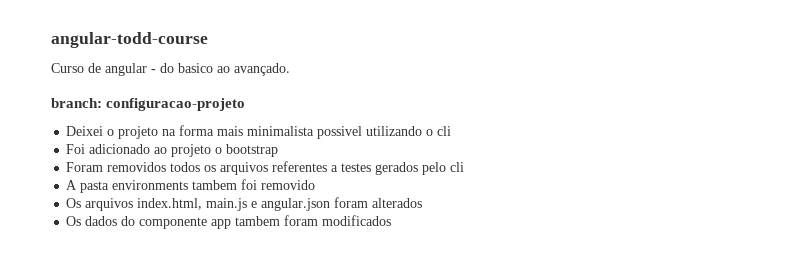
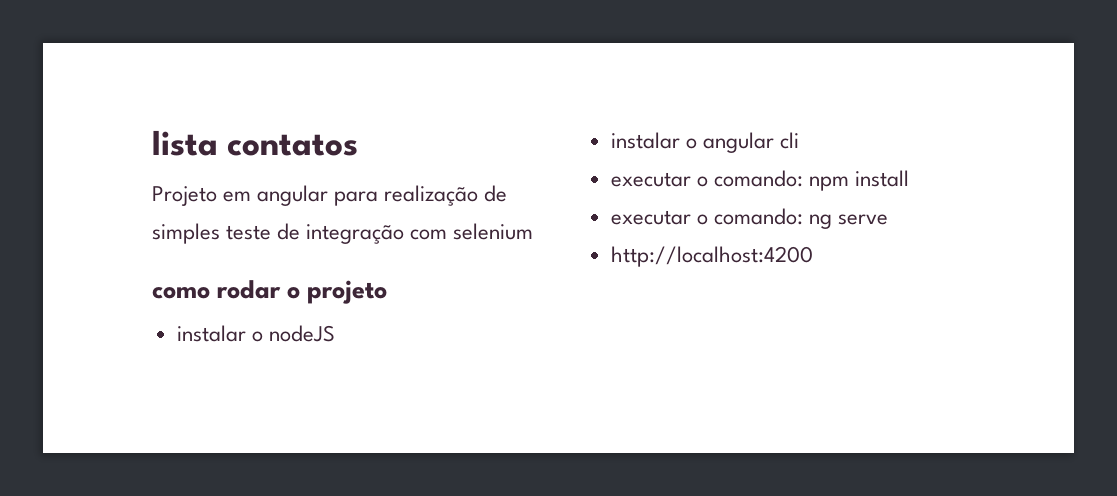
[51,32,208,48] [51,63,290,76] [51,98,246,111] [66,125,452,139] [66,144,279,157] [66,161,465,175] [66,179,316,193] [66,197,423,211] [66,215,392,229] angular-todd-course // Curso de angular - do basico ao avançado. // branch: configuracao-projeto // Deixei o projeto na forma mais minimalista possivel utilizando o cli // Foi adicionado ao projeto o bootstrap // Foram removidos todos os arquivos referentes a testes gerados pelo cli // A pasta environments tambem foi removido // Os arquivos index.html, main.js e angular.json foram alterados // Os dados do componente app tambem foram modificados -> [152,130,359,156] [152,185,508,206] [152,223,534,244] [152,280,388,304] [176,325,335,342] [610,132,799,153] [610,170,910,191] [610,208,889,229] [610,246,813,267] lista contatos // Projeto em angular para realização de simples teste de integração com selenium // como rodar o projeto // instalar o nodeJS // instalar o angular cli // executar o comando: npm install // executar o comando: ng serve // http://localhost:4200

